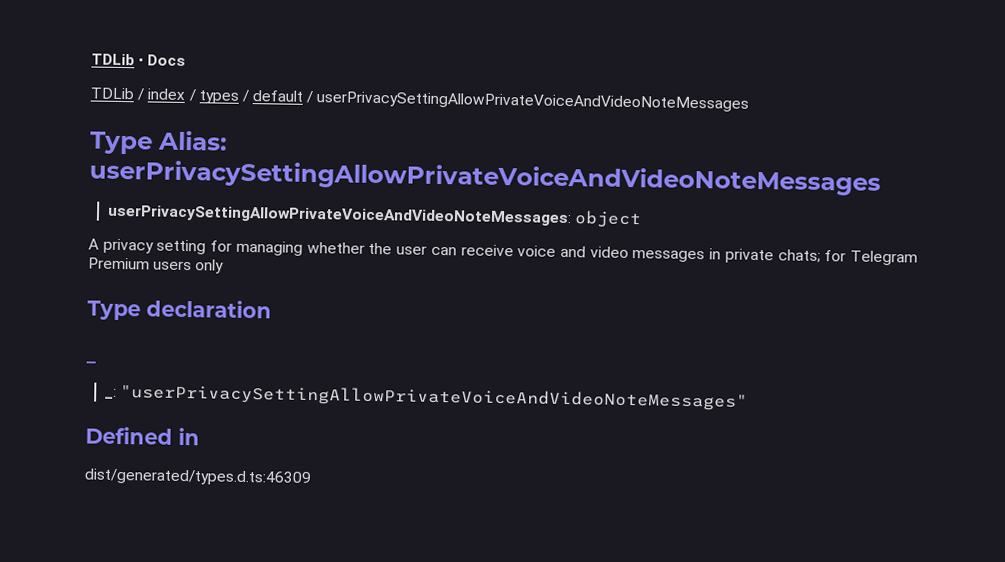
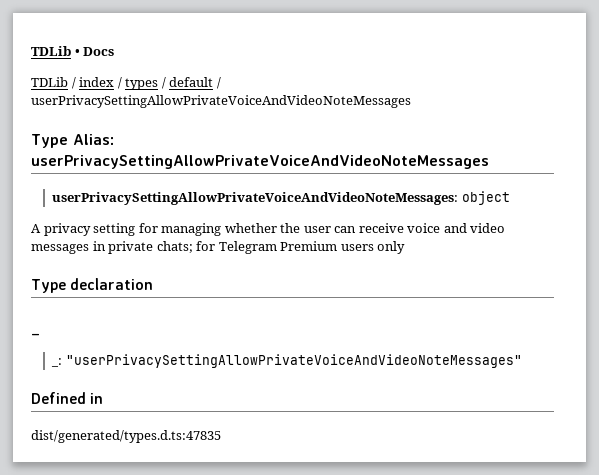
[84,468,311,487] dist/generated/types.d.ts:46309 -> [31,430,221,443] dist/generated/types.d.ts:47835

